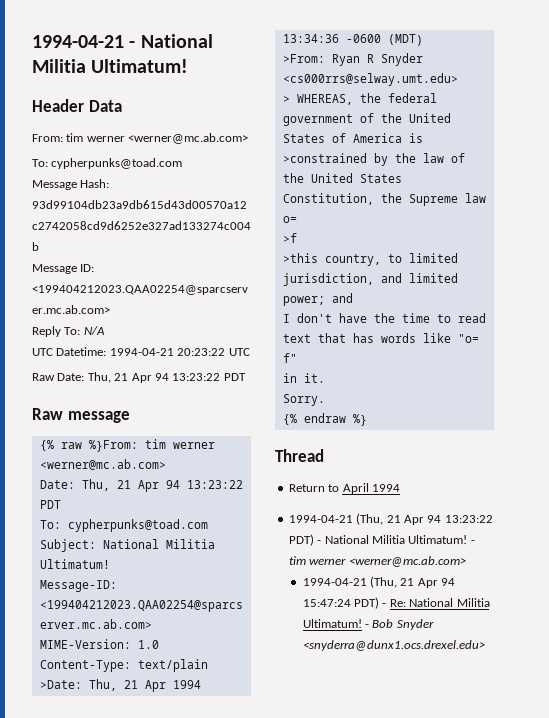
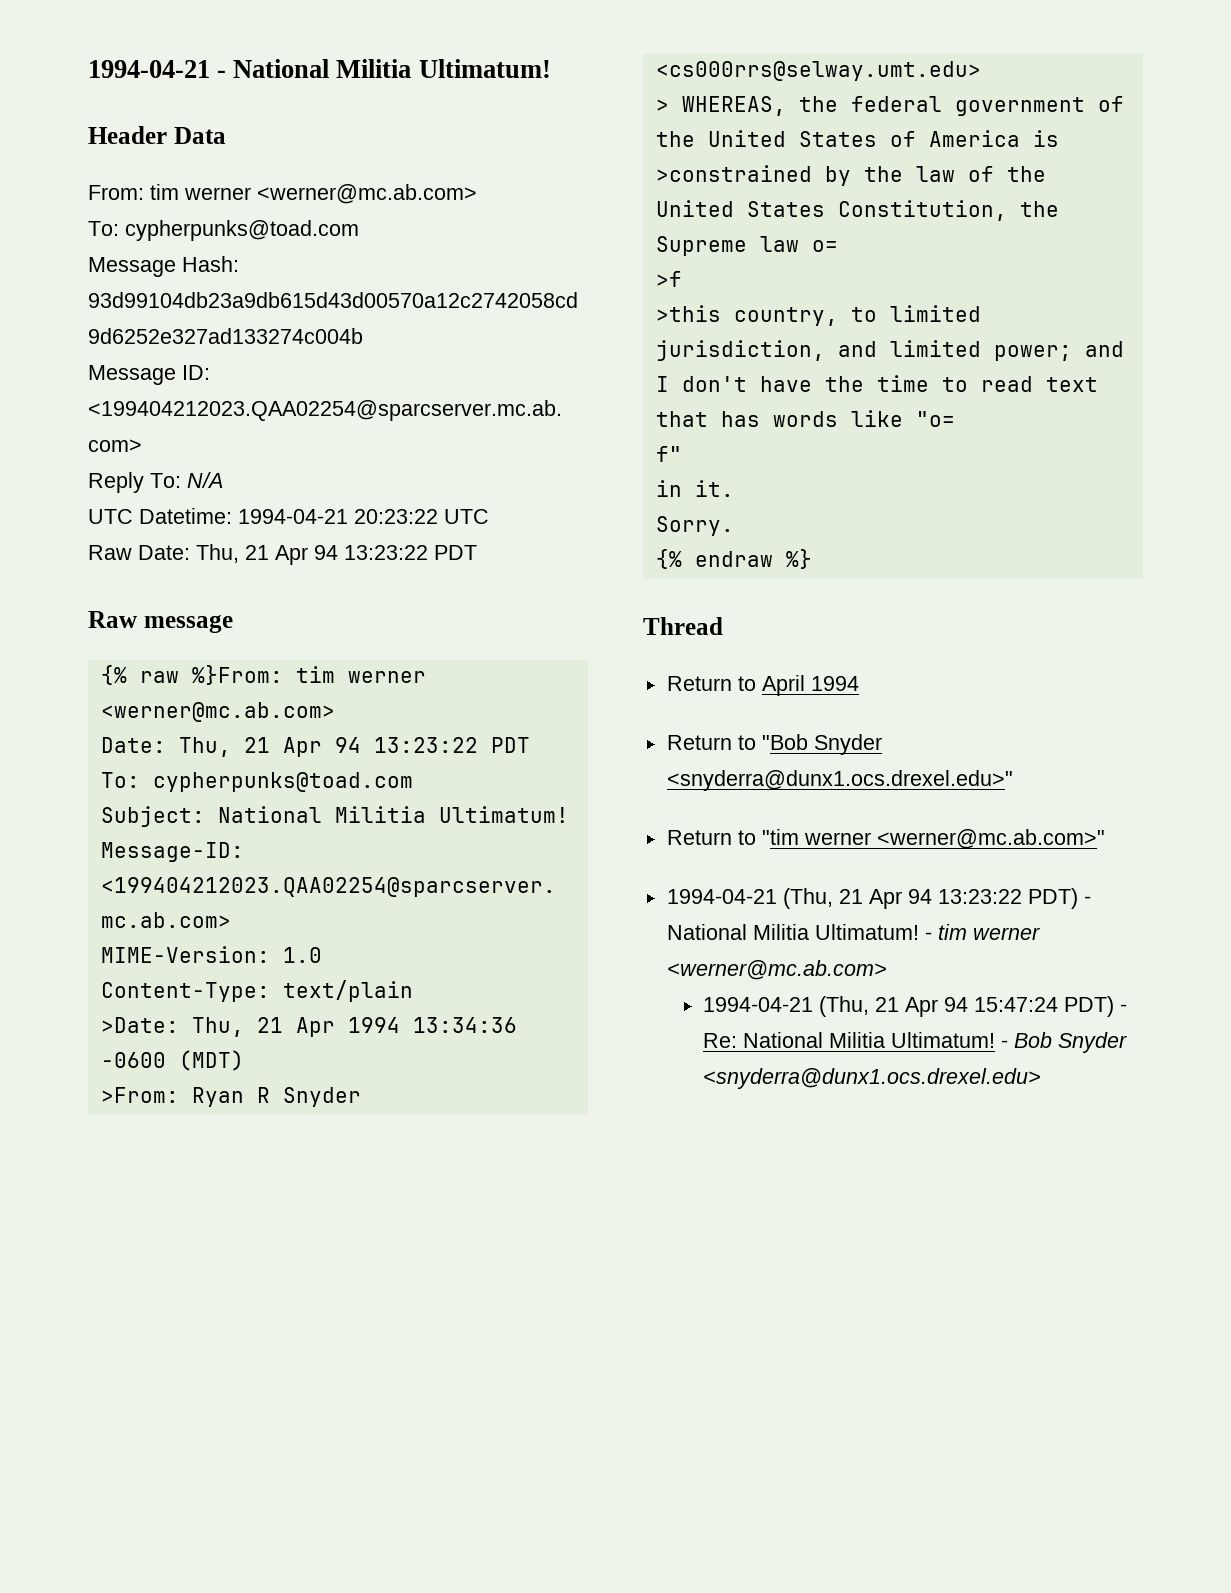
(400, 488) none -> [666,734,882,755] [666,770,1013,791] [666,829,1105,849] // Return to "Bob Snyder <snyderra@dunx1.ocs.drexel.edu>" // Return to "tim werner <werner@mc.ab.com>"

